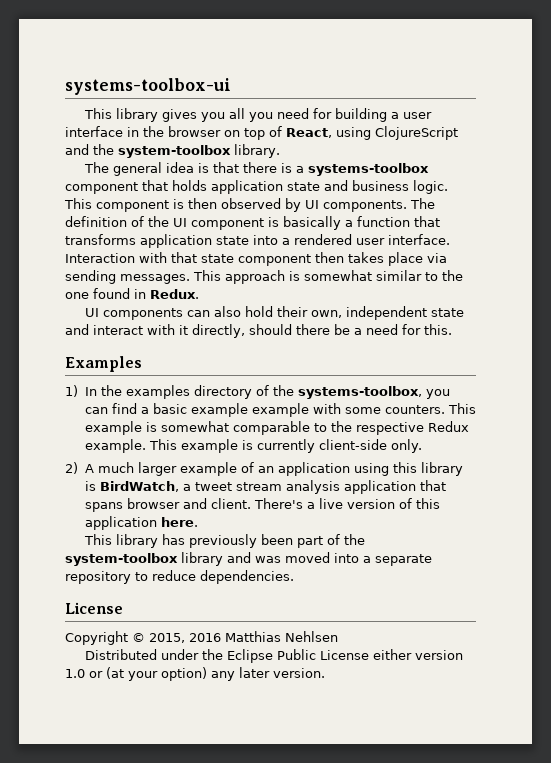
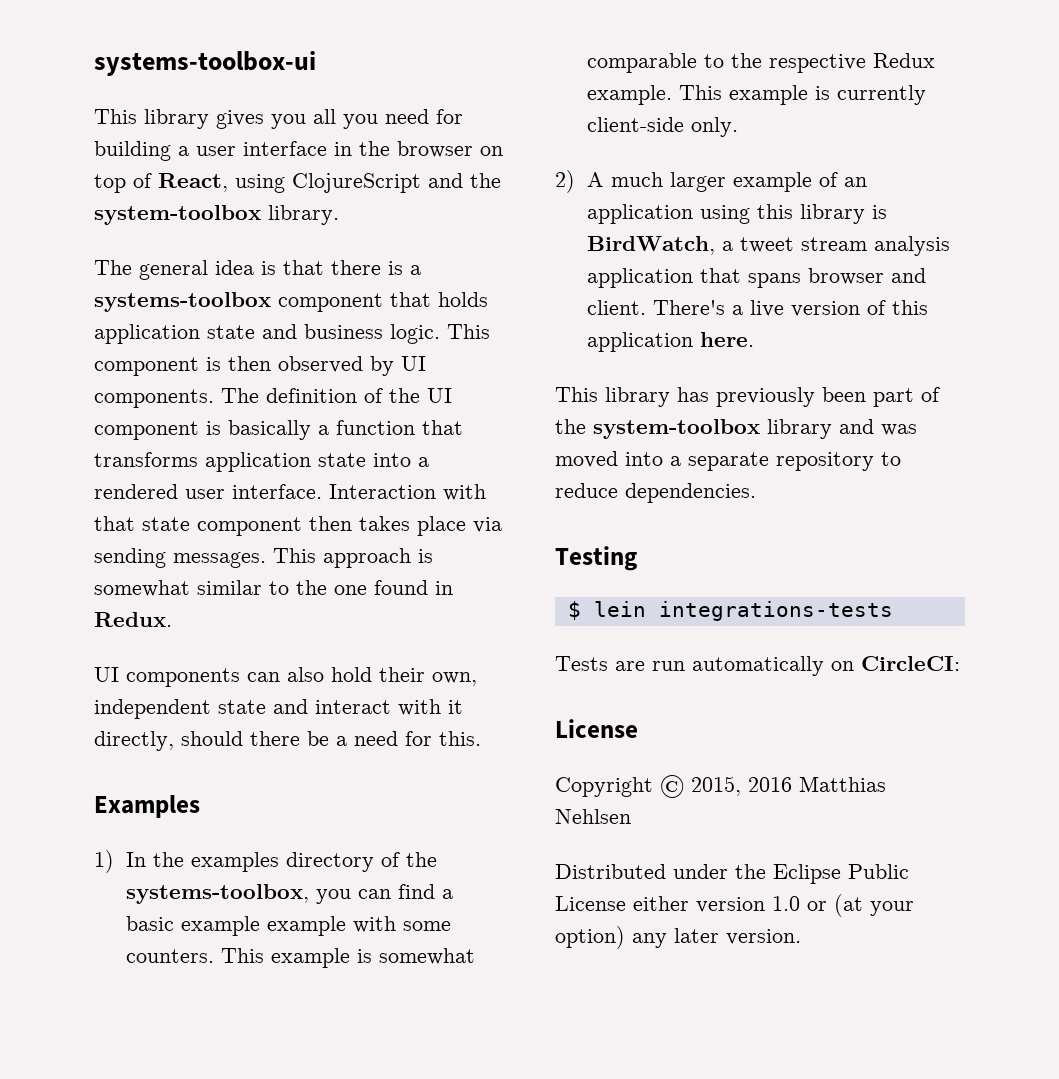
(294, 577) none -> [555,546,637,571] [567,601,893,621] [555,656,960,676] // Testing // $ lein integrations-tests // Tests are run automatically on CircleCI:

